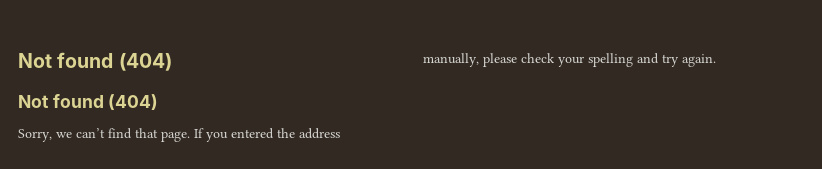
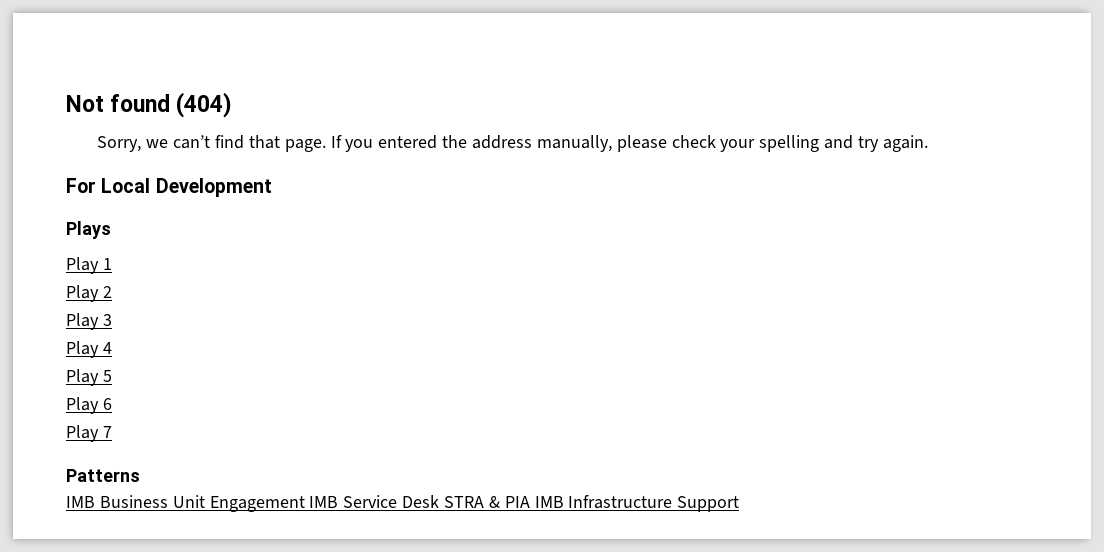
[18,52,172,71] [18,94,159,110] Not found (404) // Not found (404) -> [66,92,233,118] Not found (404)
(716, 60) none -> [66,178,272,197] [66,221,111,239] [66,257,112,274] [66,285,112,302] [66,313,112,330] [66,341,112,358] [66,369,112,386] [66,397,112,414] [66,425,112,442] [66,469,140,482] [66,495,740,512] // For Local Development // Plays // Play 1 // Play 2 // Play 3 // Play 4 // Play 5 // Play 6 // Play 7 // Patterns // IMB Business Unit Engagement IMB Service Desk STRA & PIA IMB Infrastructure Support

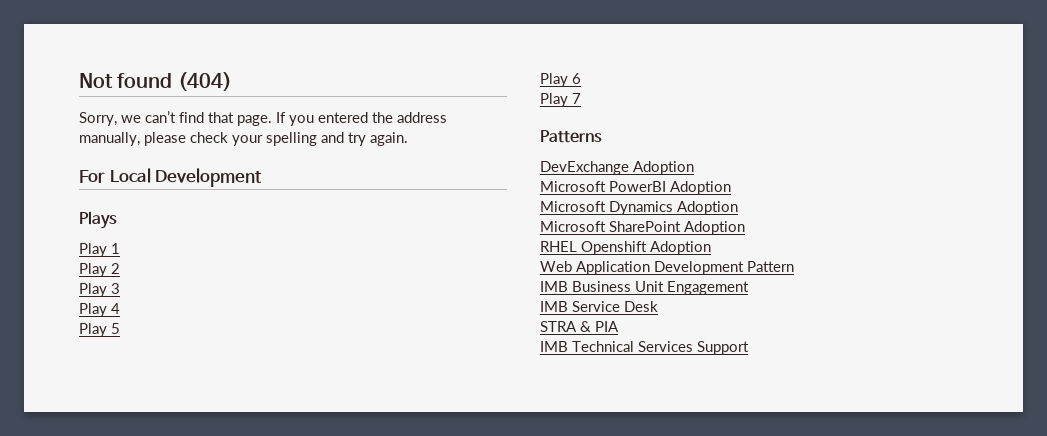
(140, 475) none -> [540,161,694,175] [540,181,731,195] [540,201,738,215] [540,221,745,235] [540,241,711,255] [540,261,794,275] // DevExchange Adoption // Microsoft PowerBI Adoption // Microsoft Dynamics Adoption // Microsoft SharePoint Adoption // RHEL Openshift Adoption // Web Application Development Pattern
(305, 504) none -> (749, 288) //
(440, 501) none -> (658, 306) //
[534,495,673,509] IMB Infrastructure -> [540,341,693,352] // IMB Technical Services

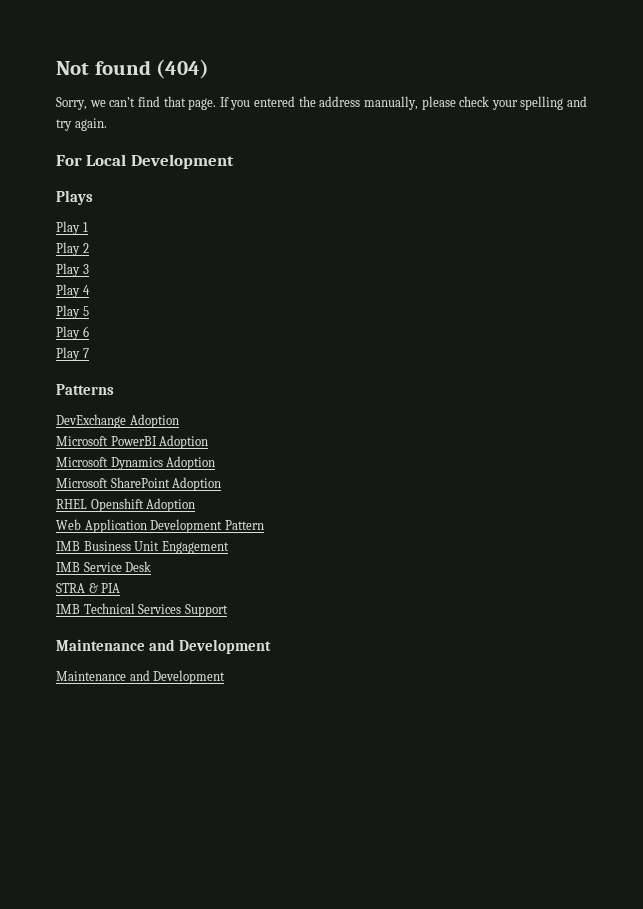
(749, 348) none -> [56,639,271,654] [56,670,226,684] // Maintenance and Development // Maintenance and Development

